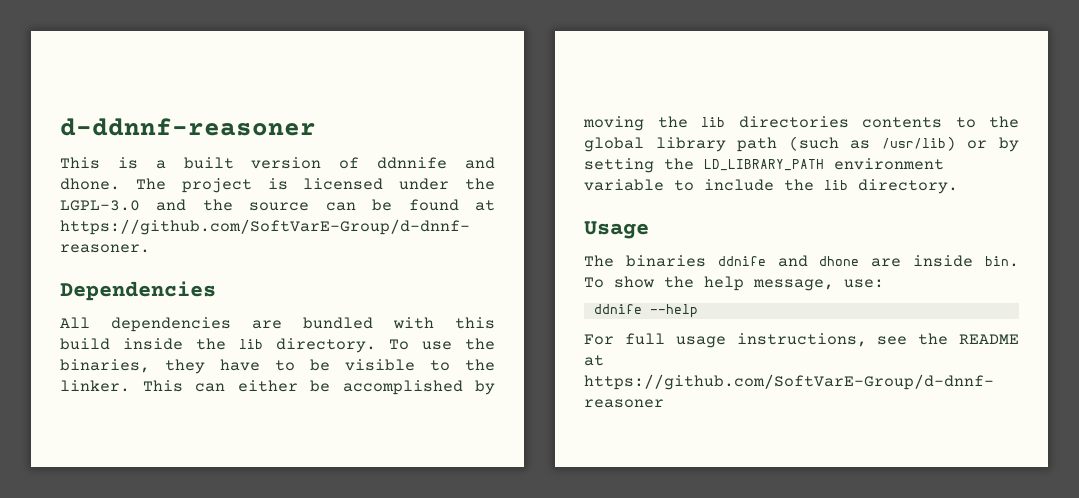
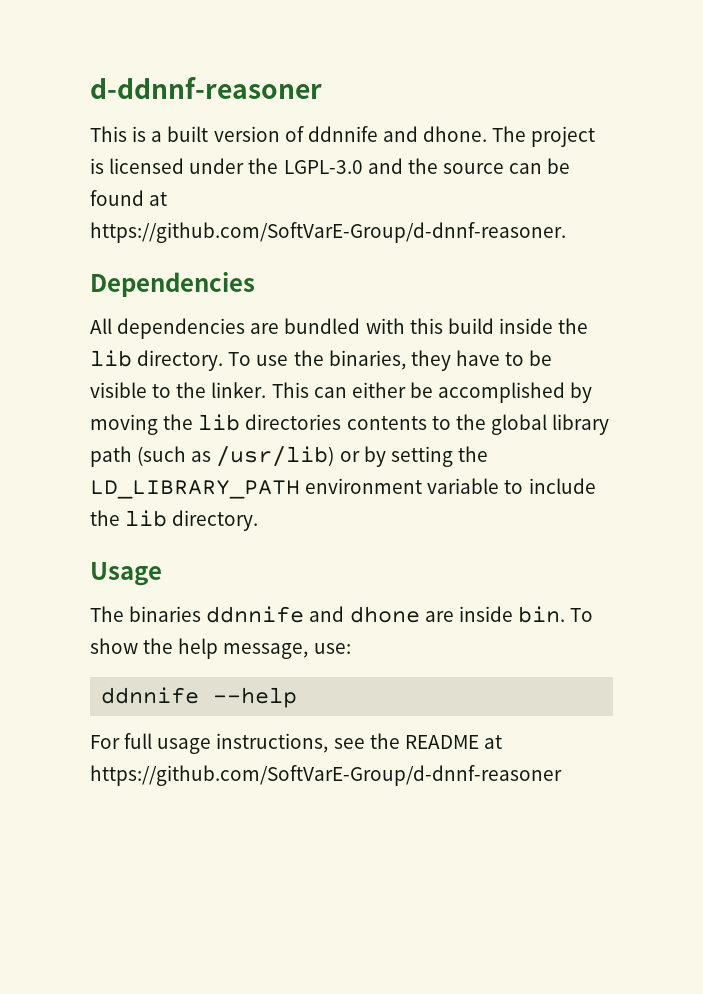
[717,256,766,266] ddnife -> [206,606,305,623] ddnnife
[593,304,642,314] ddnife -> [101,687,200,704] ddnnife

